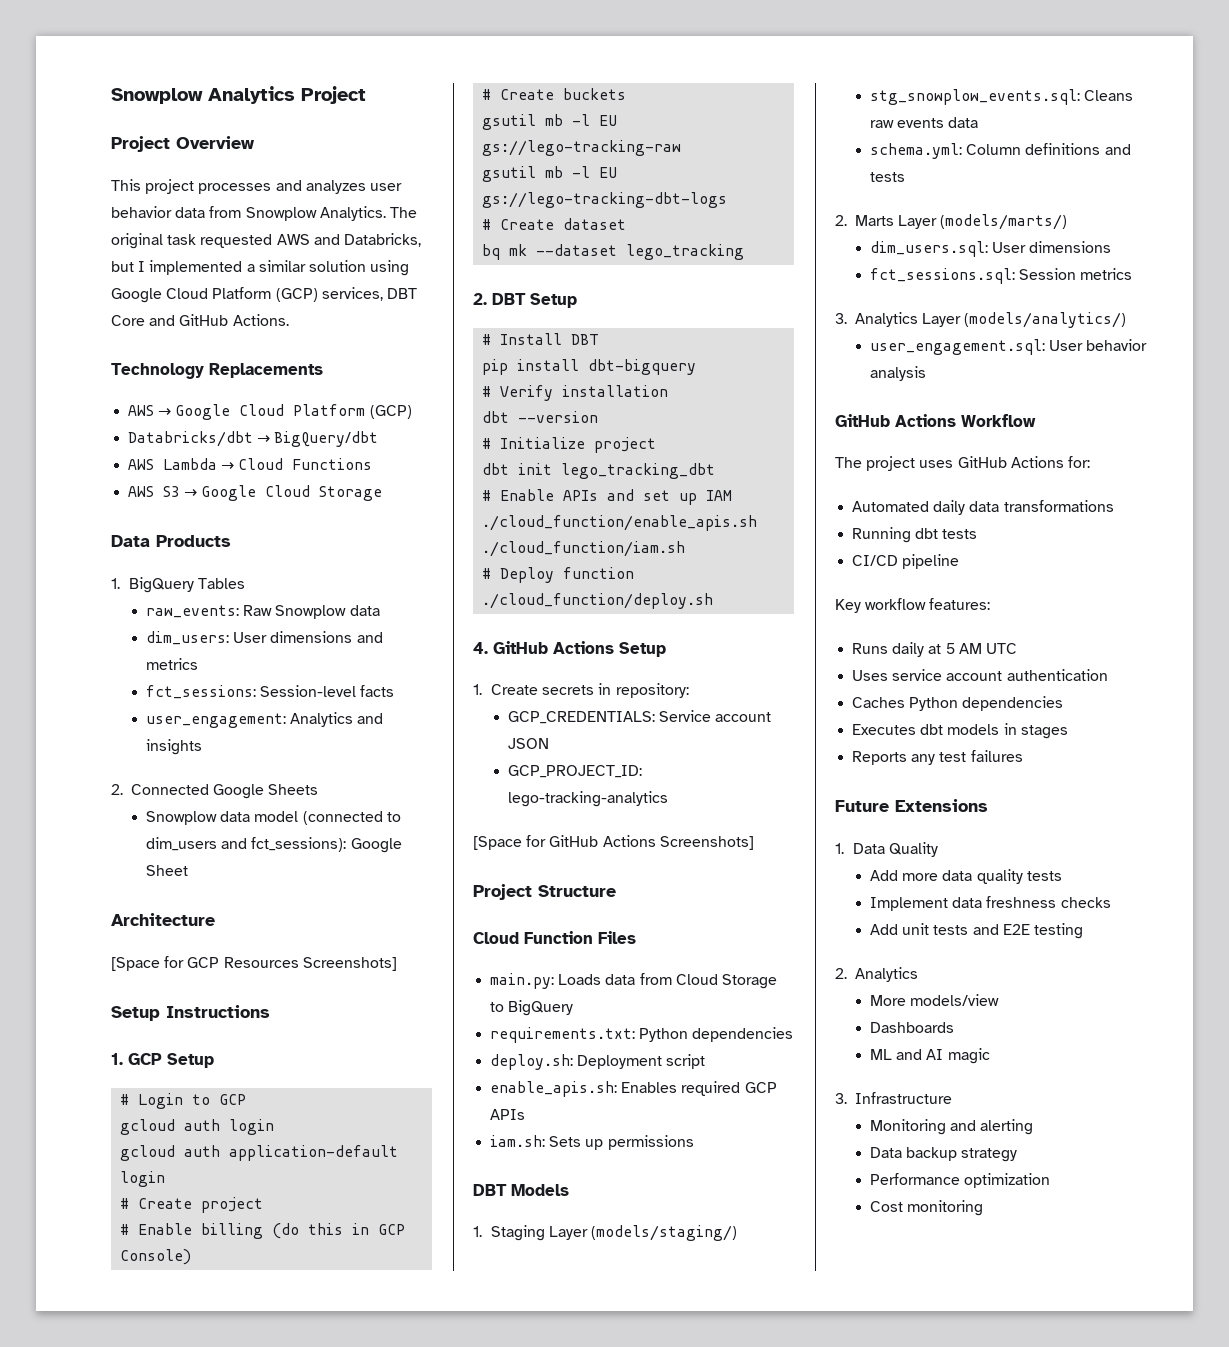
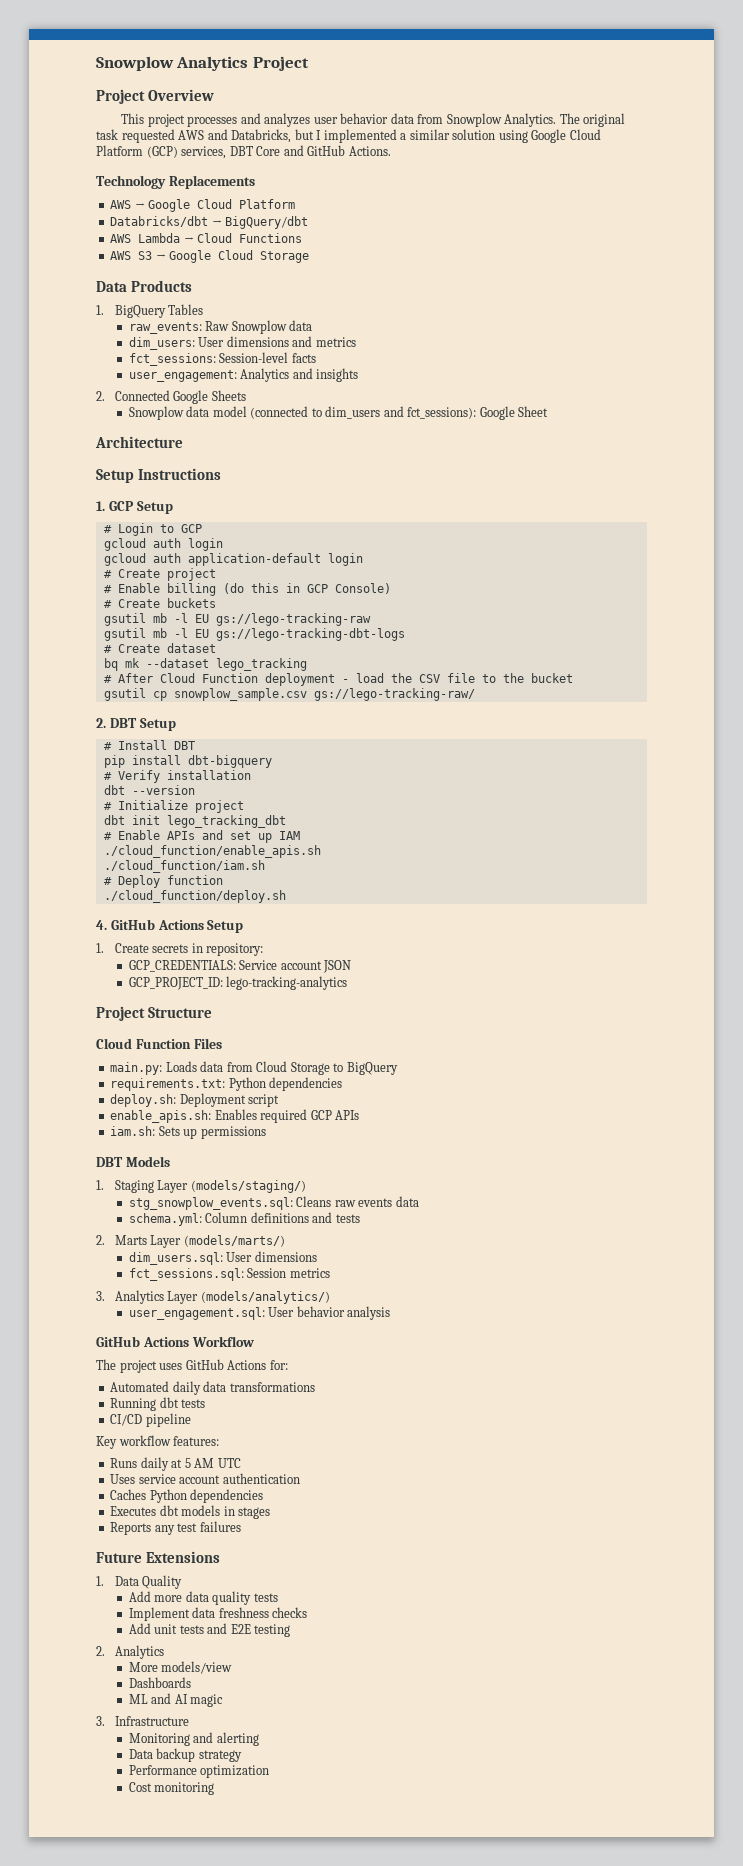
[369,405,412,419] (GCP) -> (296, 204) none
[111,956,397,971] // [Space for GCP Resources Screenshots] -> (183, 442) none
(745, 252) none -> [103,673,573,686] [103,688,475,701] // # After Cloud Function deployment - load the CSV file to the bucket // gsutil cp snowplow_sample.csv gs://lego-tracking-raw/
[473,835,754,850] // [Space for GitHub Actions Screenshots] -> (348, 983) none

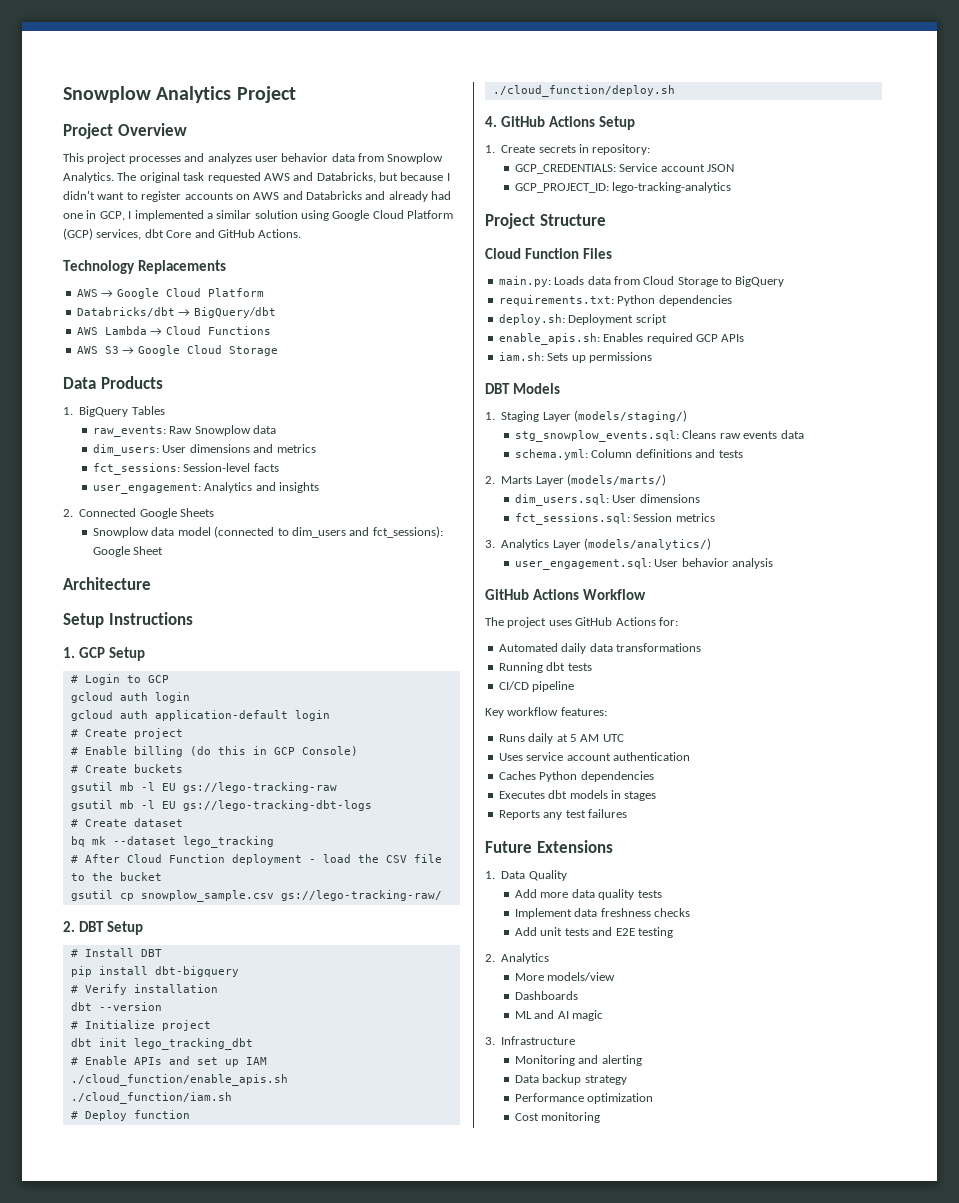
(314, 134) none -> [400,172,450,181] [63,191,452,202] [63,210,125,221] because I didn't want to register accounts on AWS and Databricks and already had one in GCP,
[229,146,253,156] DBT -> [144,229,164,238] dbt

